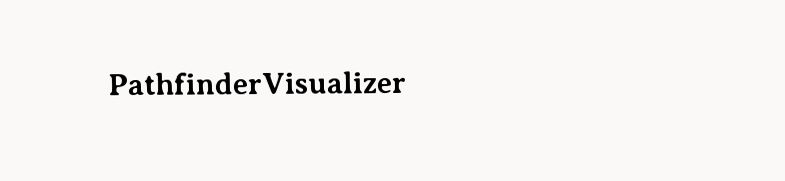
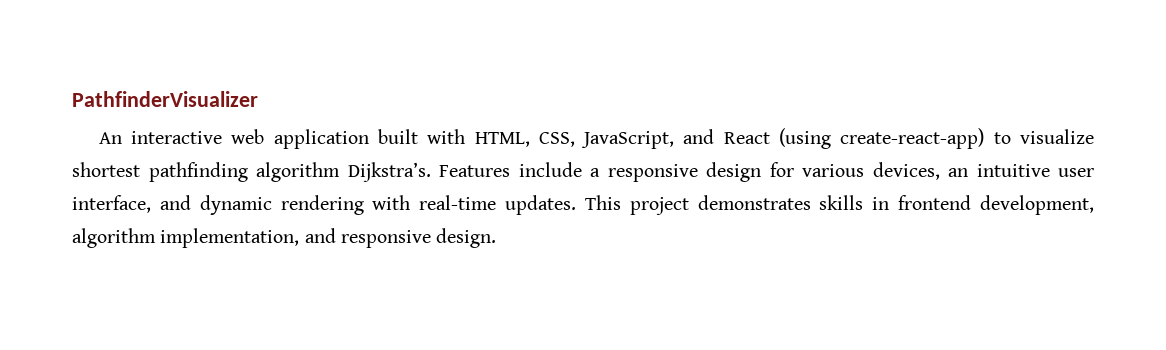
(407, 83) none -> [98,128,1094,149] [72,162,1094,182] [72,195,1094,215] [72,228,497,248] // An interactive web application built with HTML, CSS, JavaScript, and React (using create-react-app) to visualize shortest pathfinding algorithm Dijkstra’s. Features include a responsive design for various devices, an intuitive user interface, and dynamic rendering with real-time updates. This project demonstrates skills in frontend development, algorithm implementation, and responsive design.

